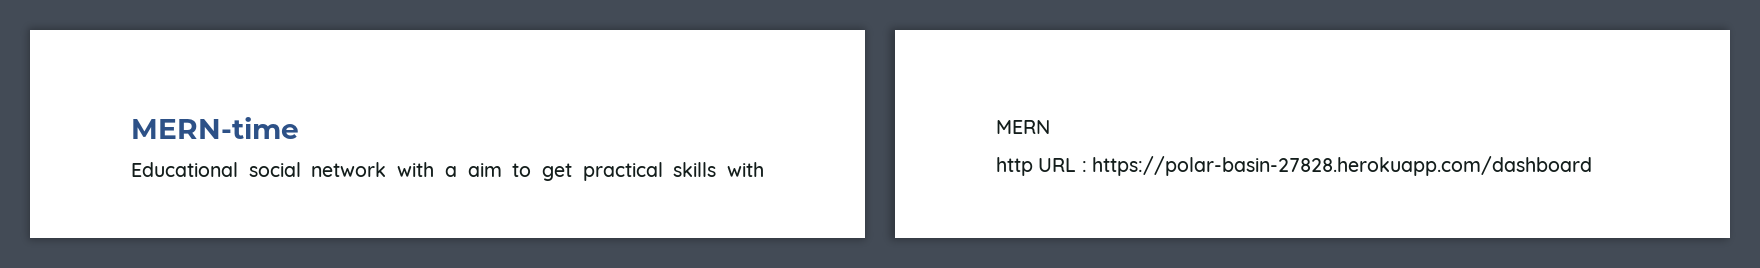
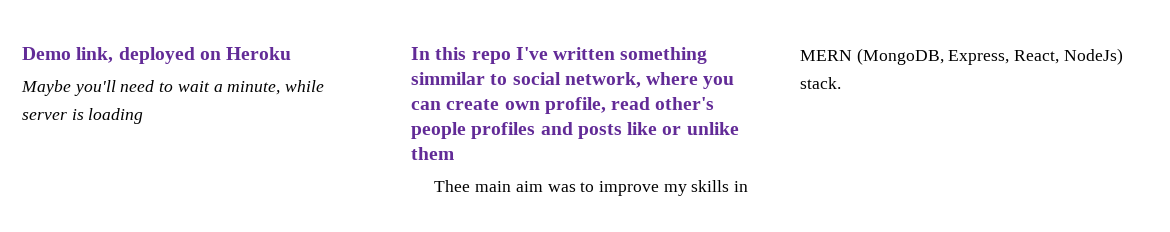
[131,117,299,139] [131,162,764,181] [996,120,1050,134] [996,156,1592,176] MERN-time // Educational social network with a aim to get practical skills with MERN // http URL : https://polar-basin-27828.herokuapp.com/dashboard -> [22,47,292,64] [21,80,325,96] [22,108,144,124] [411,47,708,64] [411,72,735,89] [411,97,715,114] [411,122,739,139] [411,147,454,160] [434,180,749,196] [800,48,1123,65] [800,77,841,89] Demo link, deployed on Heroku // Maybe you'll need to wait a minute, while server is loading // In this repo I've written something simmilar to social network, where you can create own profile, read other's people profiles and posts like or unlike them // Thee main aim was to improve my skills in MERN (MongoDB, Express, React, NodeJs) stack.

